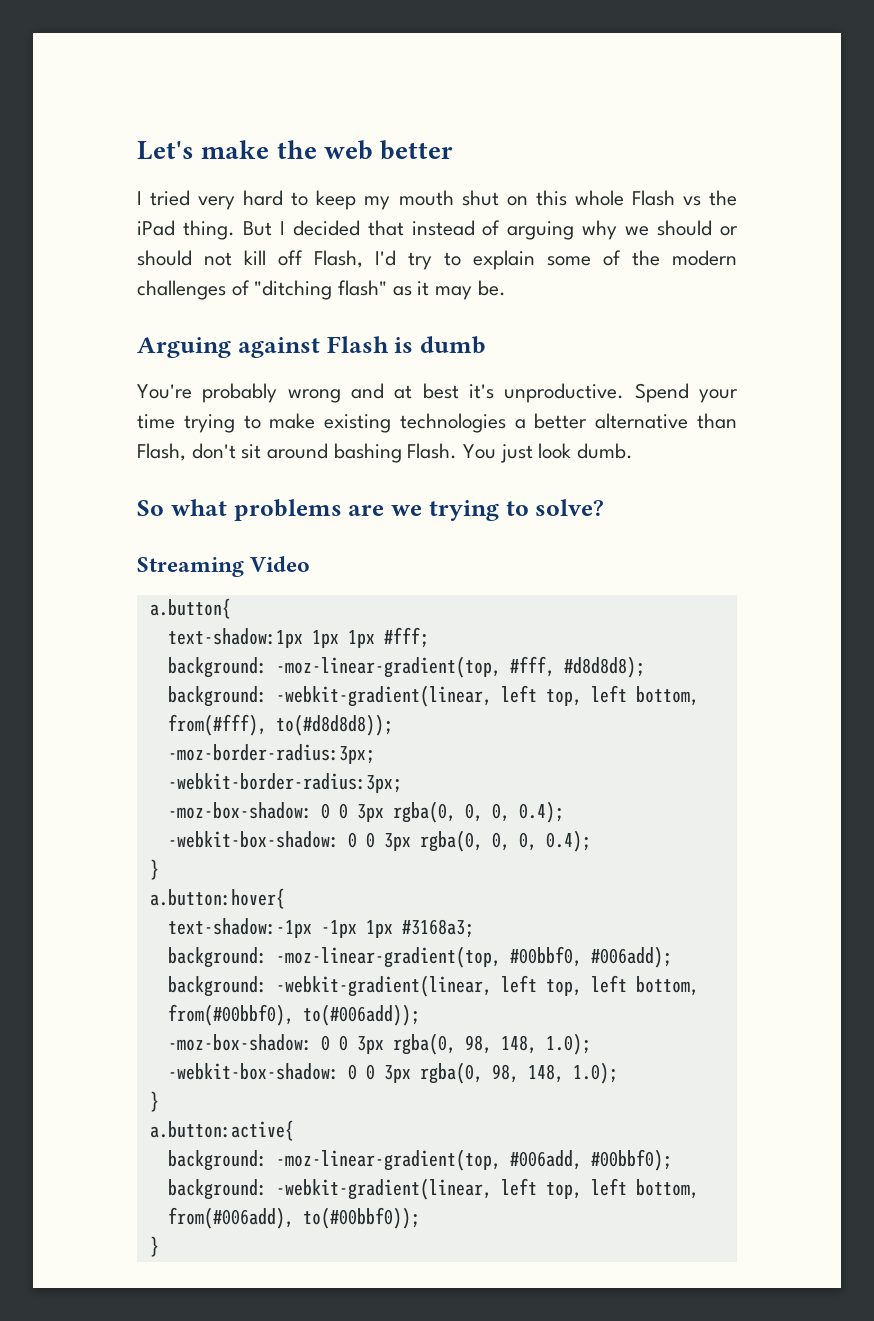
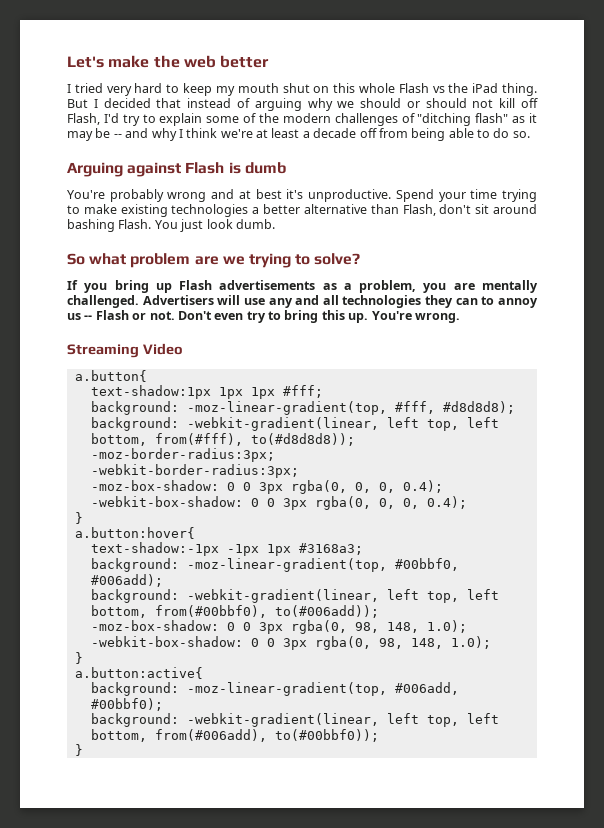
[477,280,506,296] be. -> [95,128,530,141] be -- and why I think we're at least a decade off from being able to do so.
[233,499,342,521] problems -> [130,253,191,268] problem
(605, 507) none -> [67,280,538,293] [67,295,538,308] [67,310,460,323] // If you bring up Flash advertisements as a problem, you are mentally challenged. Advertisers will use any and all technologies they can to annoy us -- Flash or not. Don't even try to bring this up. You're wrong.

